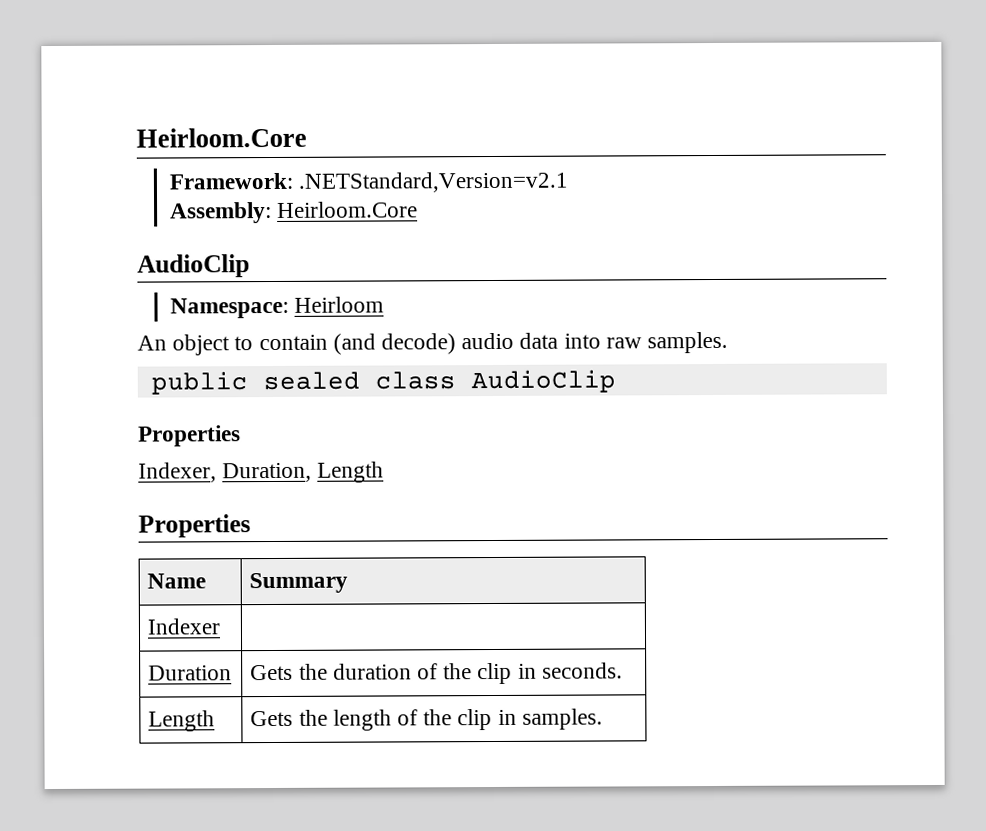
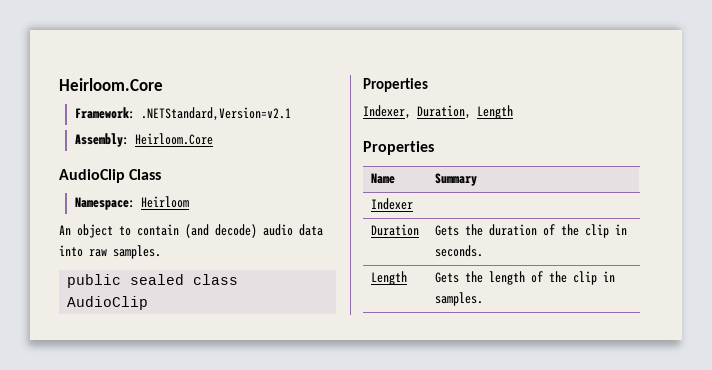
(250, 266) none -> [129,169,162,180] Class

